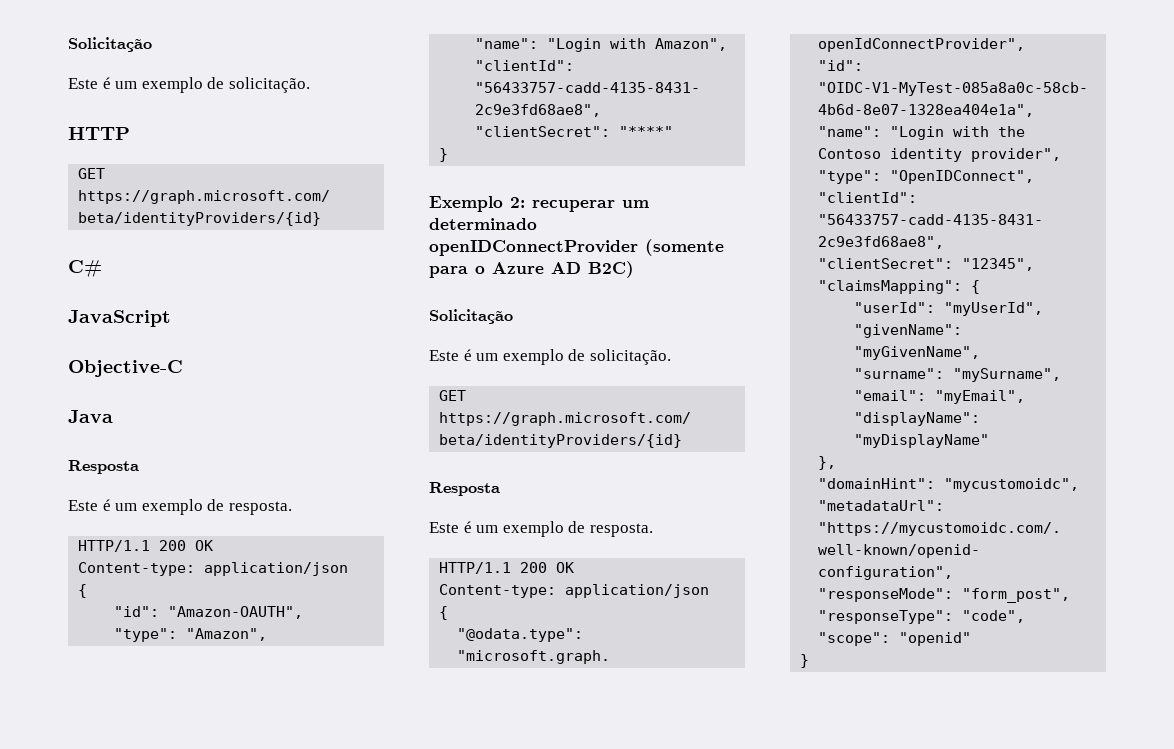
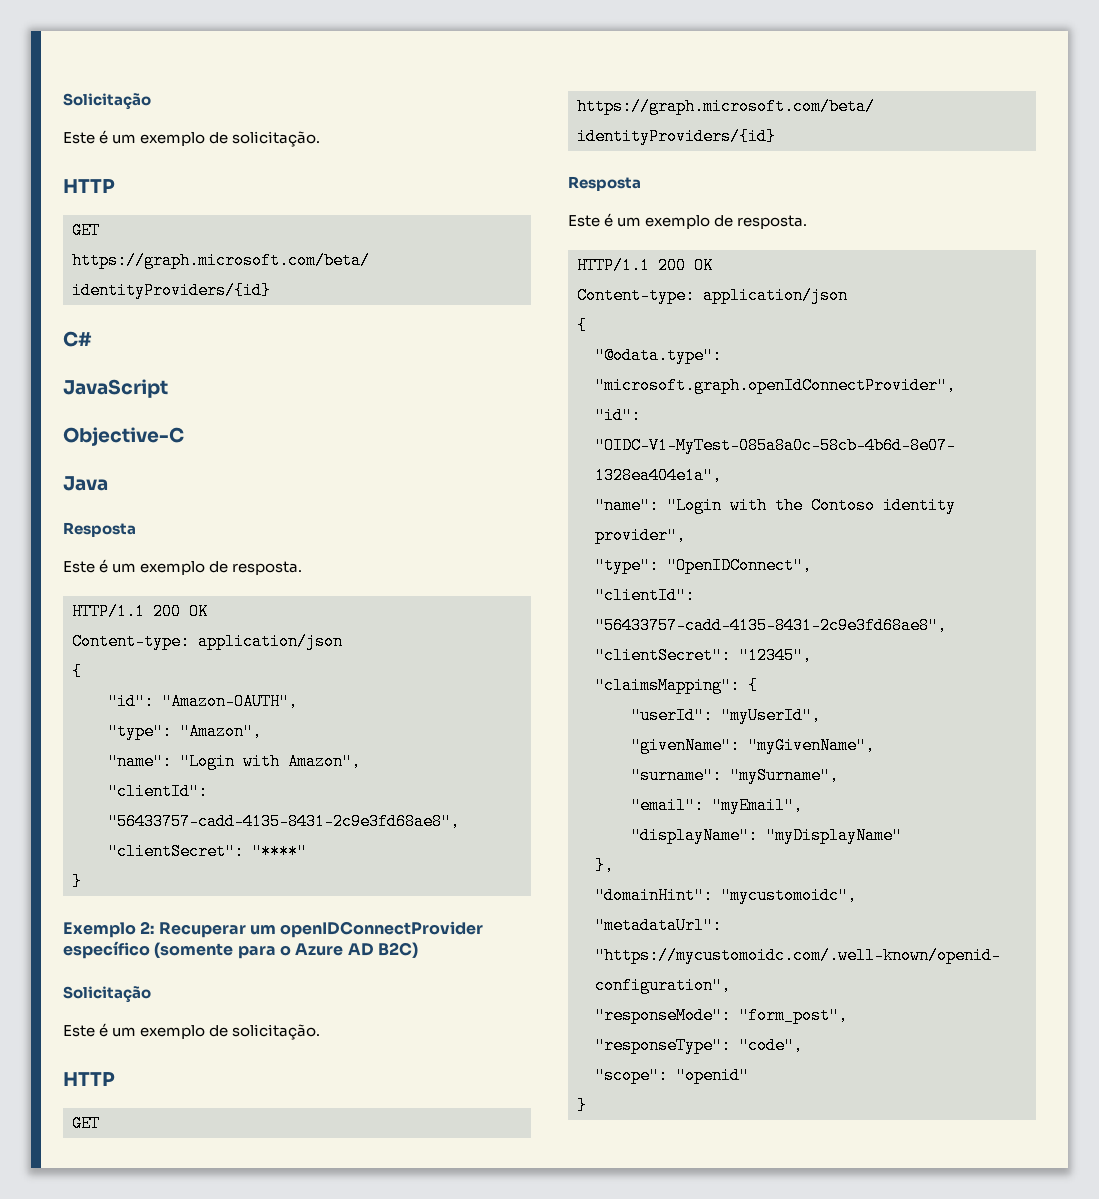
[532,200,649,212] [429,218,537,230] [429,240,638,256] recuperar um determinado openIDConnectProvider -> [158,921,484,938] [63,941,150,959] Recuperar um openIDConnectProvider específico
(671, 357) none -> [63,1072,115,1086] // HTTP

